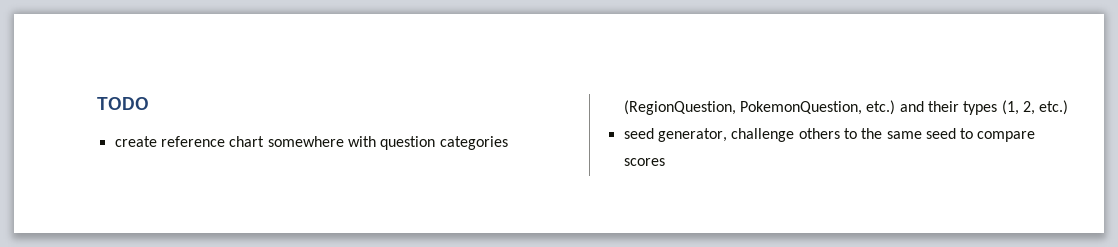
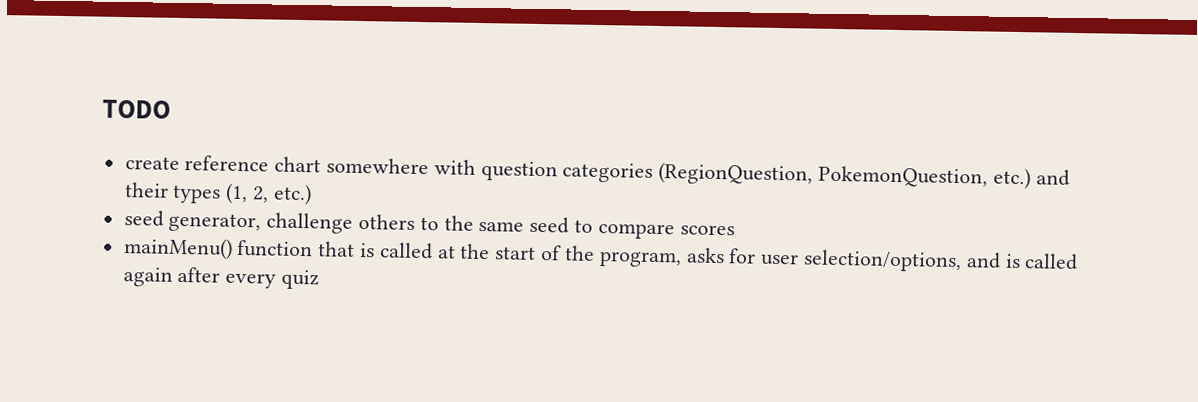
(665, 162) none -> [122,237,1079,273] [122,266,320,290] // mainMenu() function that is called at the start of the program, asks for user selection/options, and is called again after every quiz

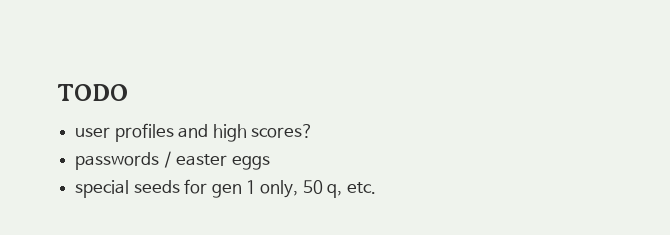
[124,155,1070,190] [123,182,312,206] [123,210,735,240] [122,237,1079,273] [122,266,320,290] create reference chart somewhere with question categories (RegionQuestion, PokemonQuestion, etc.) and their types (1, 2, etc.) // seed generator, challenge others to the same seed to compare scores // mainMenu() function that is called at the start of the program, asks for user selection/options, and is called again after every quiz -> [75,123,313,142] [75,151,270,170] [75,179,376,198] user profiles and high scores? // passwords / easter eggs // special seeds for gen 1 only, 50 q, etc.

